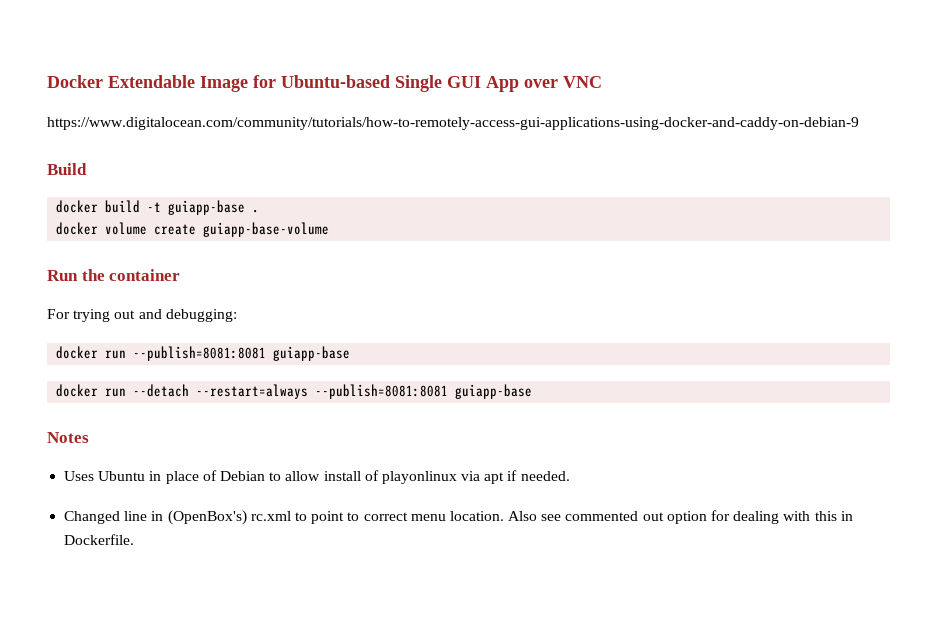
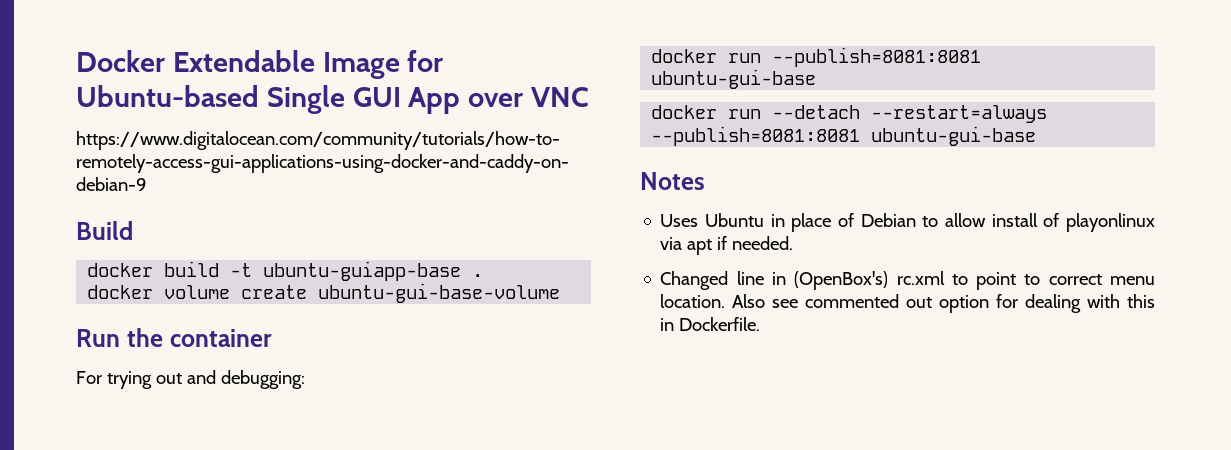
[168,200,246,215] guiapp-base -> [263,261,462,281] ubuntu-guiapp-base
[203,222,330,237] guiapp-base-volume -> [318,283,561,303] ubuntu-gui-base-volume
[273,346,351,361] guiapp-base -> [651,69,817,89] ubuntu-gui-base
[455,384,533,399] guiapp-base -> [871,126,1037,146] ubuntu-gui-base

